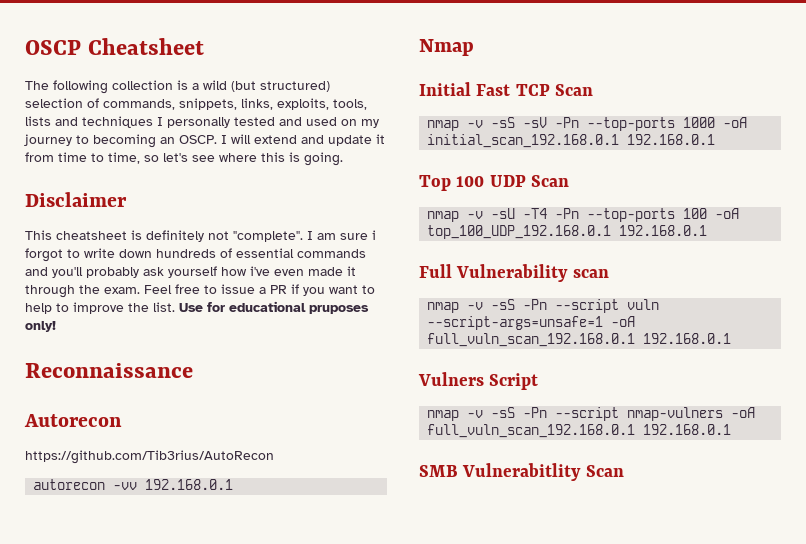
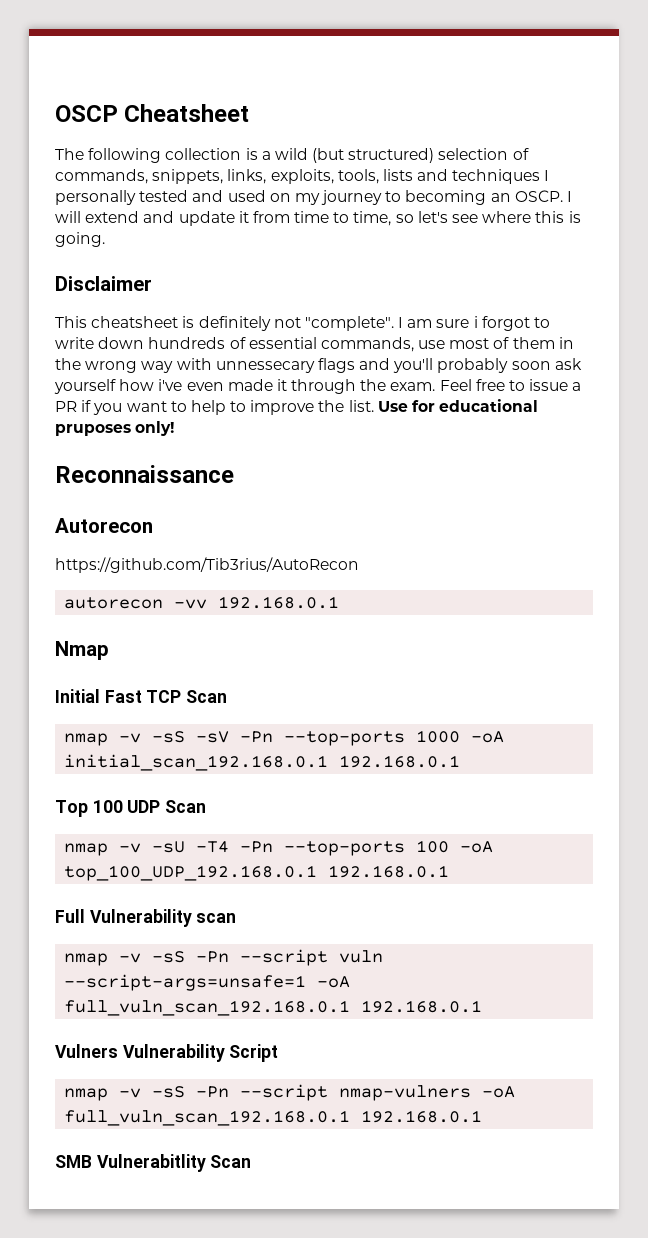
[297,249,366,258] commands -> [320,337,574,352] [55,358,355,373] commands, use most of them in the wrong way with unnessecary flags
(139, 272) none -> [511,361,551,370] soon
(484, 379) none -> [122,1044,225,1062] Vulnerability

